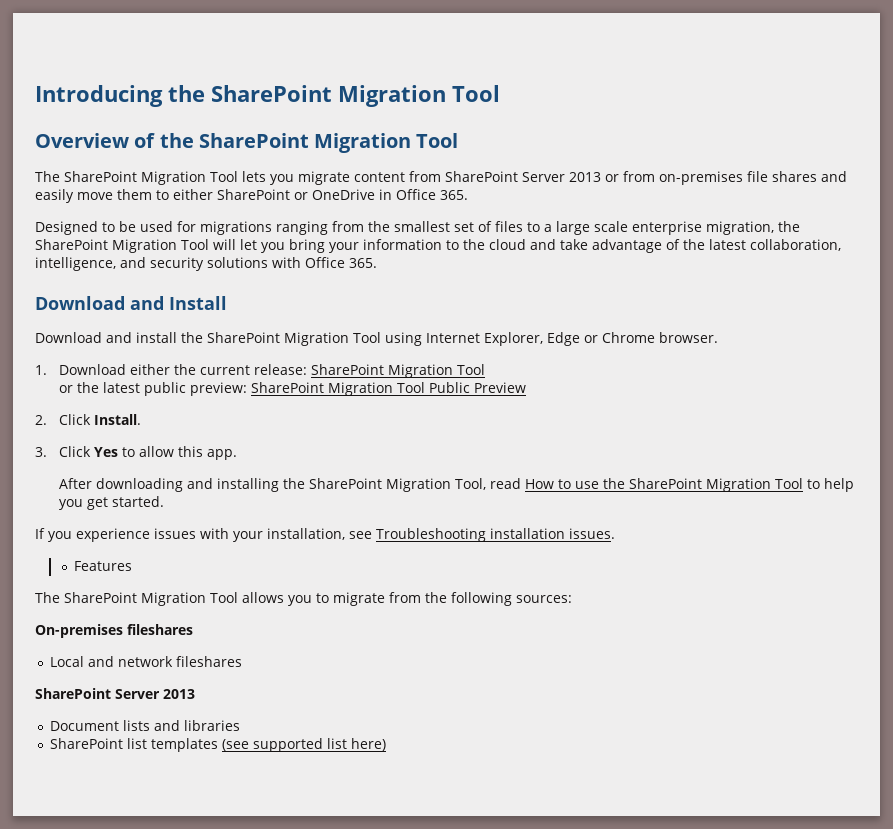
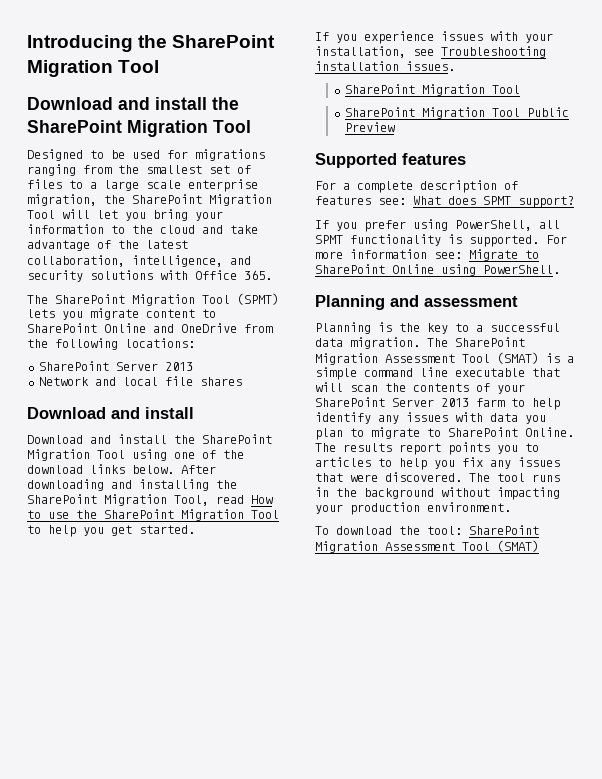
[35,133,459,153] [35,171,847,185] [35,189,468,203] Overview of the SharePoint Migration Tool // The SharePoint Migration Tool lets you migrate content from SharePoint Server 2013 or from on-premises file shares and easily move them to either SharePoint or OneDrive in Office 365. -> [27,97,239,110] [27,120,251,137] Download and install the SharePoint Migration Tool
[35,296,227,310] // Download and Install -> [27,293,279,306] [27,308,216,320] [27,323,273,333] [27,338,195,350] [38,361,193,371] [38,376,242,386] [27,407,194,419] // The SharePoint Migration Tool (SPMT) lets you migrate content to SharePoint Online and OneDrive from the following locations: // SharePoint Server 2013 // Network and local file shares // Download and install
[425,332,718,346] [35,364,485,378] [58,382,526,396] [35,414,141,425] [35,446,237,460] Internet Explorer, Edge or Chrome browser. // 1. Download either the current release: SharePoint Migration Tool // or the latest public preview: SharePoint Migration Tool Public Preview // 2. Click Install. // 3. Click Yes to allow this app. // -> [174,450,244,459] [27,464,174,474] one of the download links below.
[74,561,133,571] [35,592,572,606] [35,624,193,638] [50,656,243,667] [35,688,195,699] [50,720,241,731] [50,738,387,752] Features // The SharePoint Migration Tool allows you to migrate from the following sources: // On-premises fileshares // Local and network fileshares // SharePoint Server 2013 // Document lists and libraries // SharePoint list templates (see supported list here) -> [344,84,520,96] [344,107,569,119] [344,122,395,132] [315,153,466,168] [315,180,518,193] [315,196,574,208] [315,219,560,232] [315,234,567,247] [315,249,539,261] [315,264,560,276] [315,295,518,310] [315,322,560,334] [315,337,525,349] [315,352,574,365] [315,367,560,380] [315,382,525,394] [315,397,560,410] [315,412,546,424] [315,427,574,440] [315,442,539,455] [315,457,560,470] [315,472,560,482] [315,487,560,500] [315,502,511,515] [315,525,539,535] [315,540,539,553] SharePoint Migration Tool // SharePoint Migration Tool Public Preview // Supported features // For a complete description of features see: What does SPMT support? // If you prefer using PowerShell, all SPMT functionality is supported. For more information see: Migrate to SharePoint Online using PowerShell. // Planning and assessment // Planning is the key to a successful data migration. The SharePoint Migration Assessment Tool (SMAT) is a simple command line executable that will scan the contents of your SharePoint Server 2013 farm to help identify any issues with data you plan to migrate to SharePoint Online. The results report points you to articles to help you fix any issues that were discovered. The tool runs in the background without impacting your production environment. // To download the tool: SharePoint Migration Assessment Tool (SMAT)

